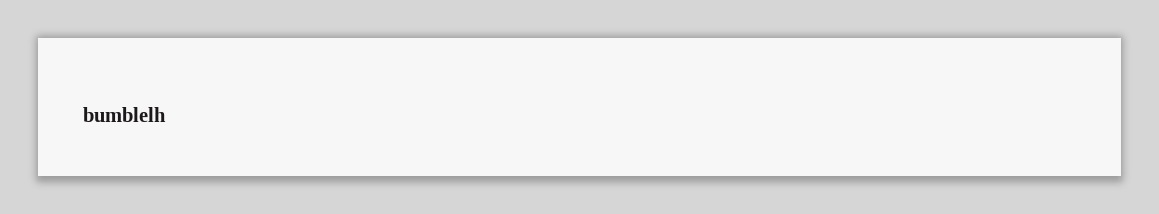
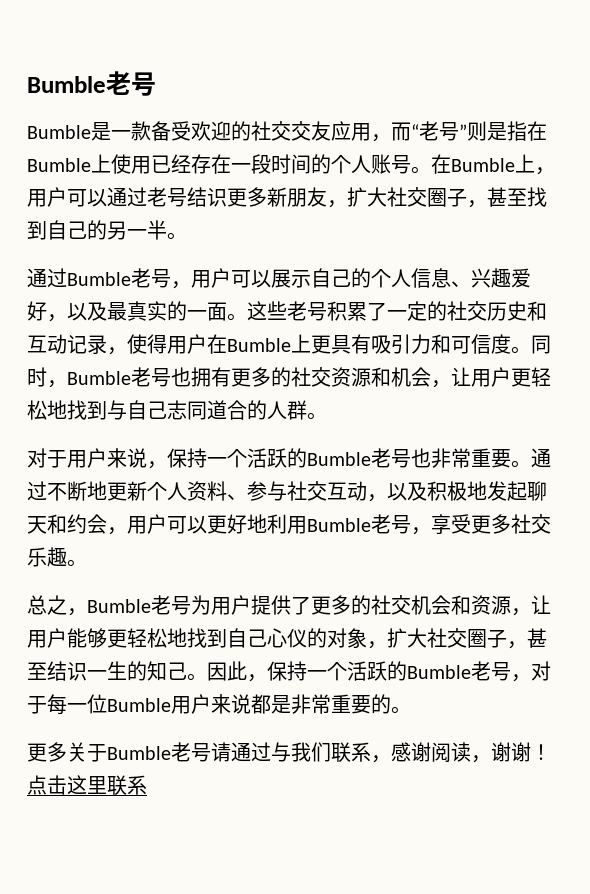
[83,107,166,122] bumblelh -> [27,71,156,96] [27,121,547,142] [27,154,555,175] [27,187,547,208] [27,220,187,240] [27,268,531,289] [27,301,547,322] [27,334,551,355] [27,367,551,388] [27,400,327,420] [27,448,551,469] [27,481,547,502] [27,514,551,535] [27,547,87,567] [27,595,551,616] [27,628,547,649] [27,661,551,682] [27,694,411,715] [27,742,551,763] [27,775,147,796] Bumble老号 // Bumble是一款备受欢迎的社交交友应用，而“老号”则是指在Bumble上使用已经存在一段时间的个人账号。在Bumble上，用户可以通过老号结识更多新朋友，扩大社交圈子，甚至找到自己的另一半。 // 通过Bumble老号，用户可以展示自己的个人信息、兴趣爱好，以及最真实的一面。这些老号积累了一定的社交历史和互动记录，使得用户在Bumble上更具有吸引力和可信度。同时，Bumble老号也拥有更多的社交资源和机会，让用户更轻松地找到与自己志同道合的人群。 // 对于用户来说，保持一个活跃的Bumble老号也非常重要。通过不断地更新个人资料、参与社交互动，以及积极地发起聊天和约会，用户可以更好地利用Bumble老号，享受更多社交乐趣。 // 总之，Bumble老号为用户提供了更多的社交机会和资源，让用户能够更轻松地找到自己心仪的对象，扩大社交圈子，甚至结识一生的知己。因此，保持一个活跃的Bumble老号，对于每一位Bumble用户来说都是非常重要的。 // 更多关于Bumble老号请通过与我们联系，感谢阅读，谢谢！点击这里联系

